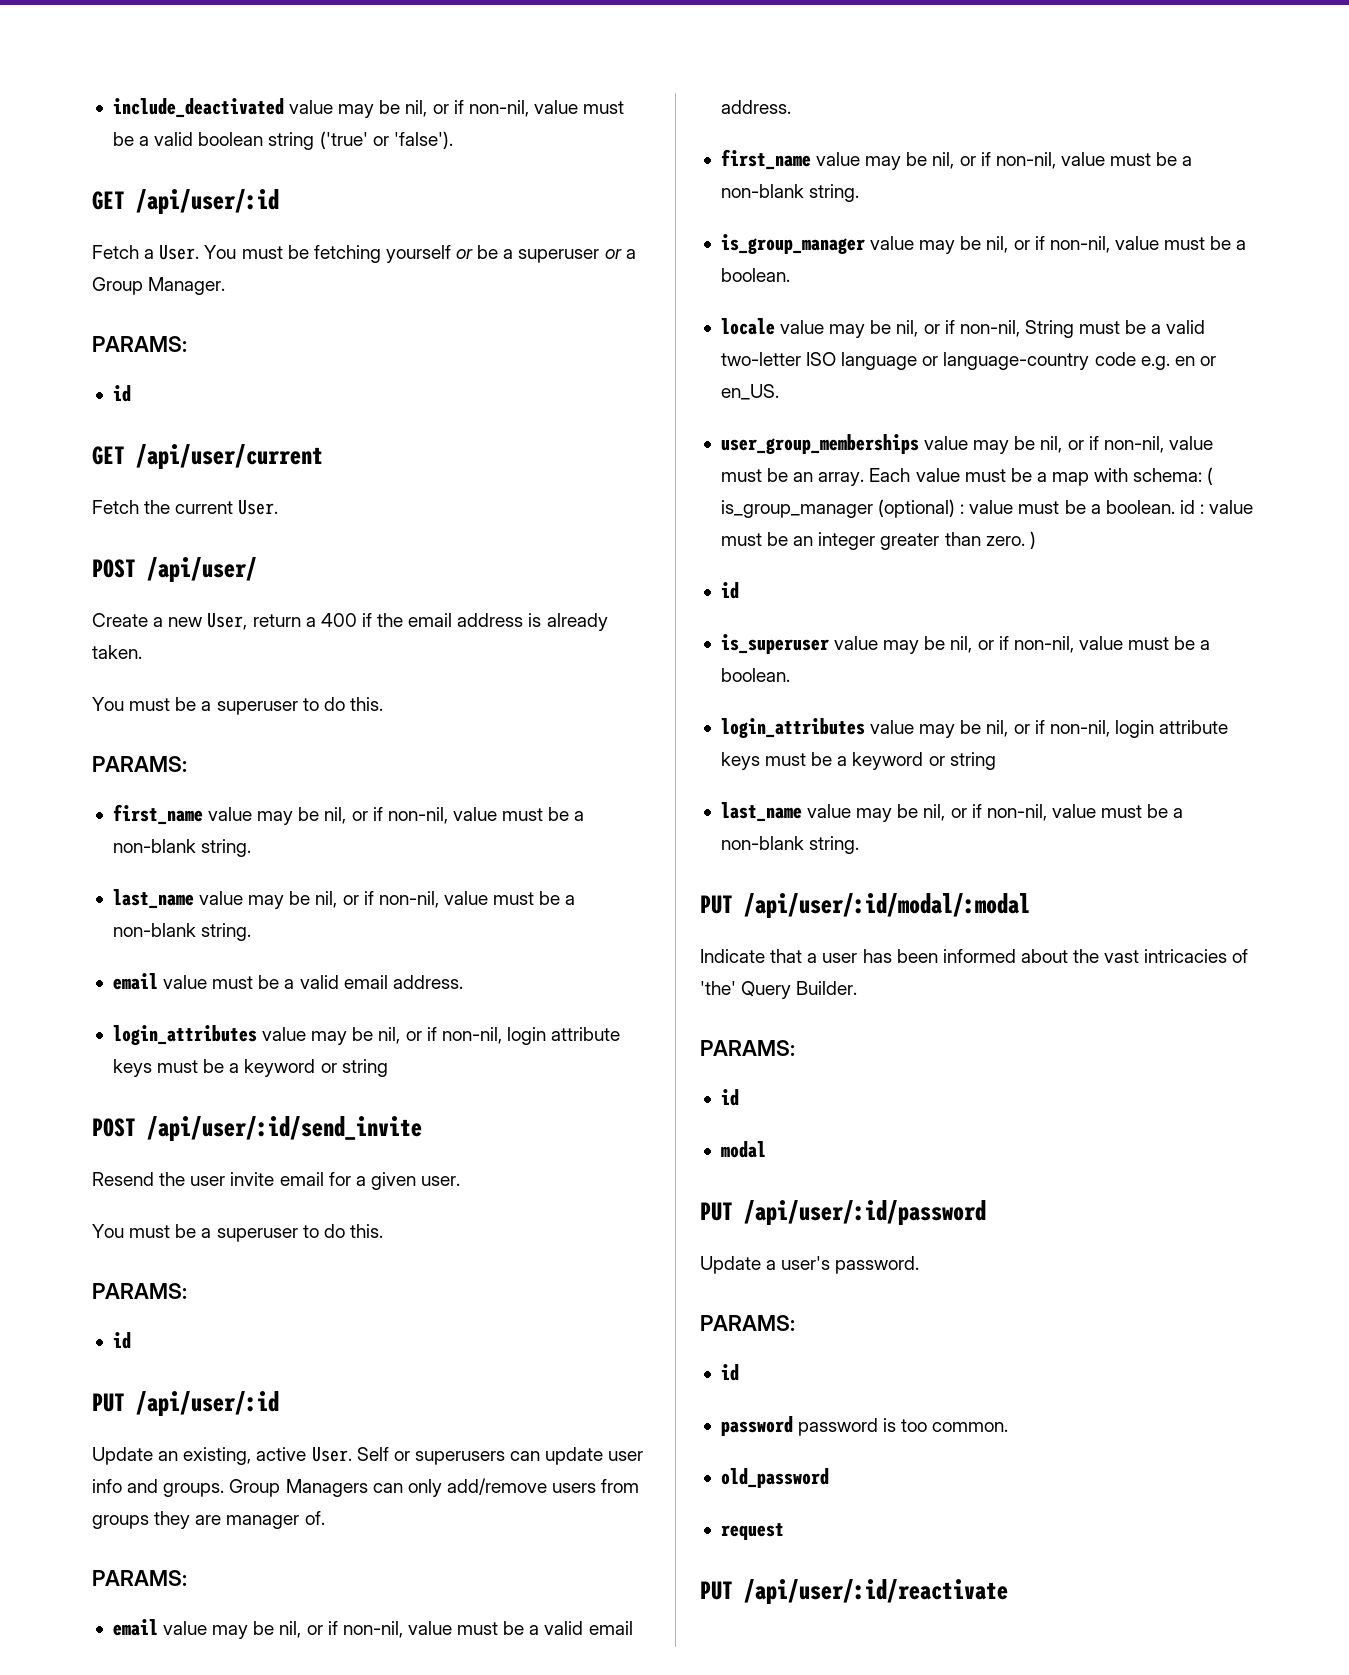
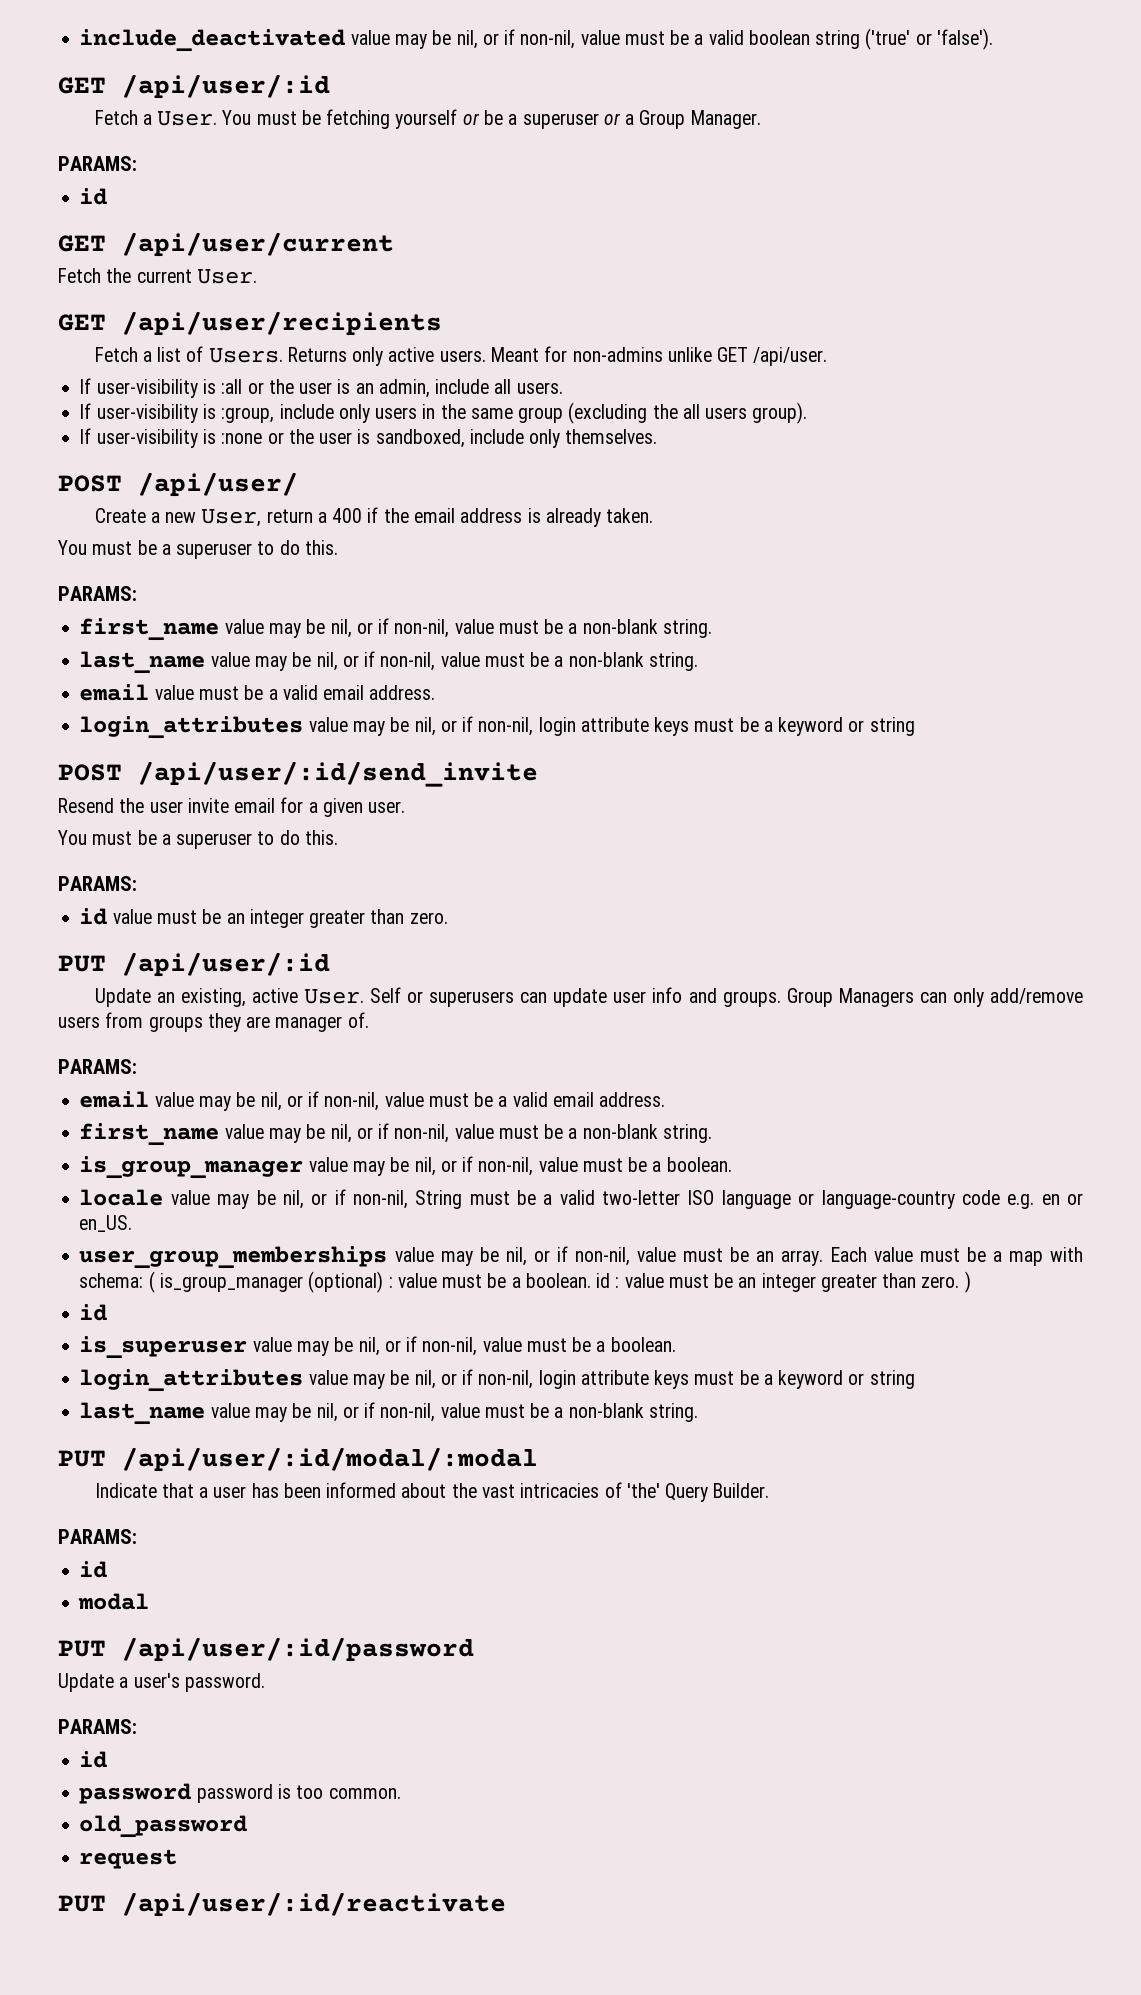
(279, 507) none -> [58,311,442,336] [94,346,828,366] [79,378,563,398] [79,402,808,424] [79,428,658,448] // GET /api/user/recipients // Fetch a list of Users. Returns only active users. Meant for non-admins unlike GET /api/user. // If user-visibility is :all or the user is an admin, include all users. // If user-visibility is :group, include only users in the same group (excluding the all users group). // If user-visibility is :none or the user is sandboxed, include only themselves.
(131, 1340) none -> [112,909,448,928] value must be an integer greater than zero.

